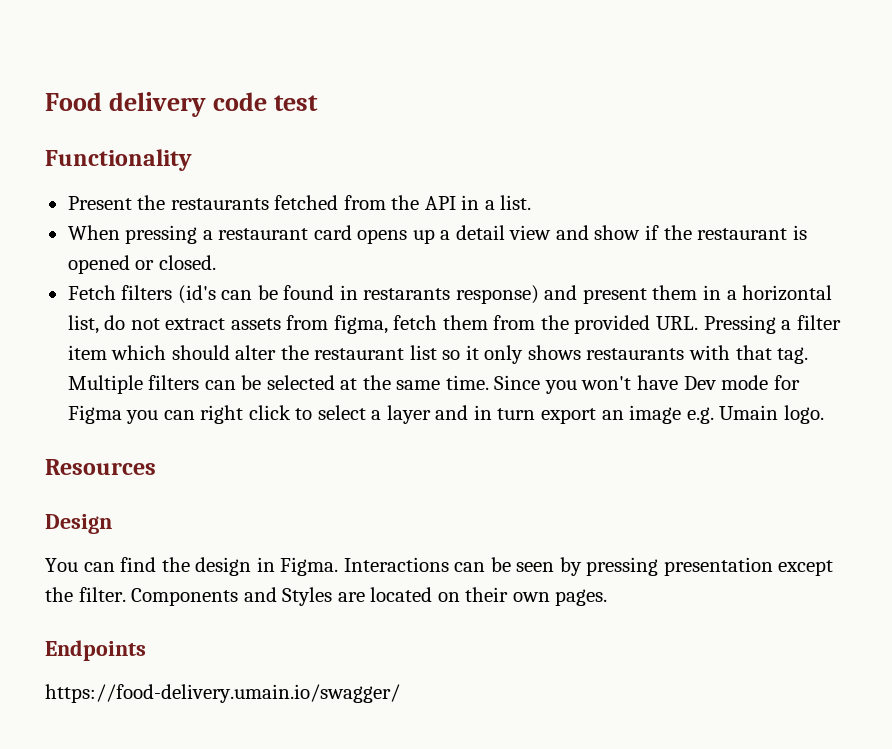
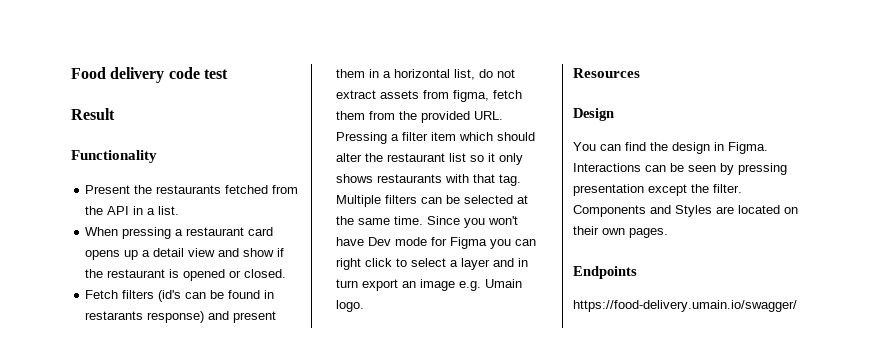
(319, 103) none -> [71,108,115,120] // Result

